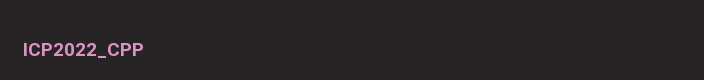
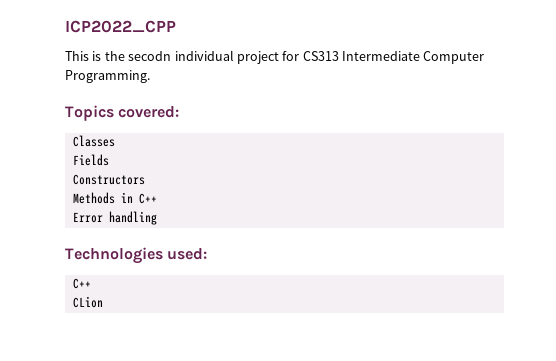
(144, 50) none -> [65,50,485,64] [65,70,150,83] [65,105,180,121] [72,135,115,147] [72,154,109,166] [72,174,145,185] [72,192,157,204] [72,211,157,225] [65,247,208,264] [72,278,91,289] [72,296,103,308] // This is the secodn individual project for CS313 Intermediate Computer Programming. // Topics covered: // Classes // Fields // Constructors // Methods in C++ // Error handling // Technologies used: // C++ // CLion

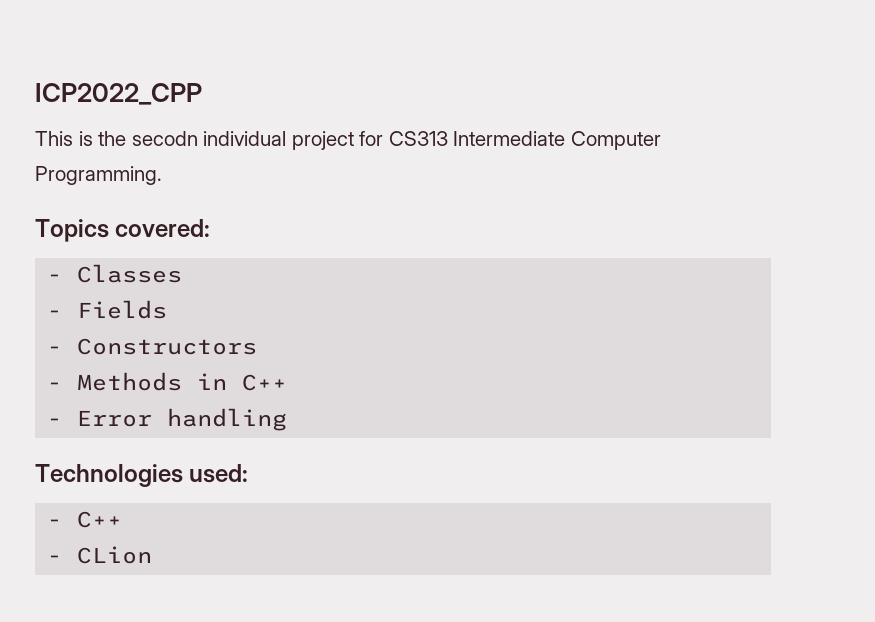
(180, 112) none -> [47,274,63,282] -
(115, 141) none -> [47,310,63,318] -
(109, 160) none -> [47,346,63,354] -
(145, 179) none -> [47,382,63,390] -
(157, 198) none -> [47,418,63,426] -
[72,278,91,289] C++ // -> [47,511,123,528] [47,555,63,563] - C++ // -

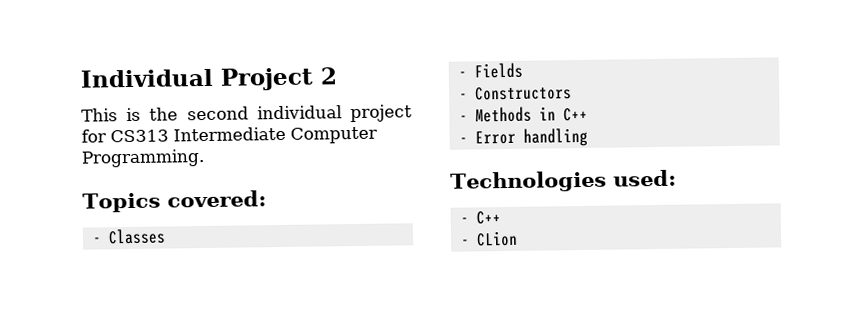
[35,83,202,105] ICP2022_CPP -> [80,67,337,91] Individual Project 2
[131,131,198,146] secodn -> [186,106,249,121] second

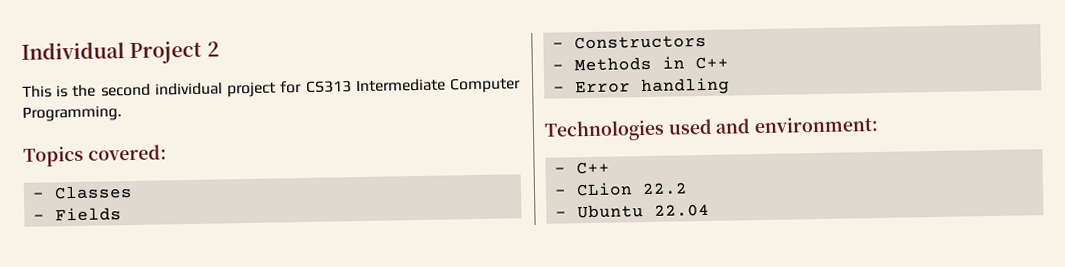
[612,169,677,187] used: -> [667,115,880,135] used and environment:
(518, 238) none -> [642,182,689,196] [555,203,711,219] 22.2 // - Ubuntu 22.04

